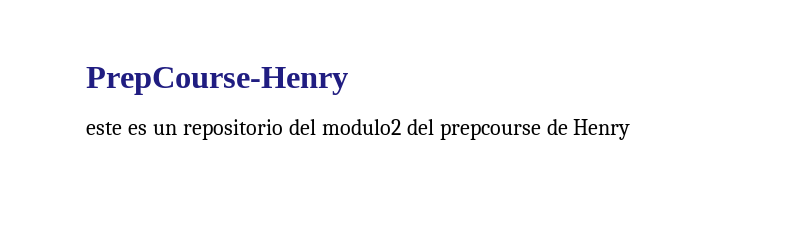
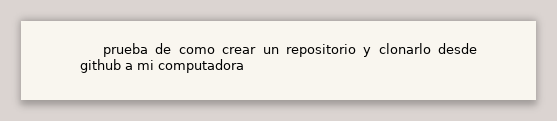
[86,67,348,95] [86,119,631,140] PrepCourse-Henry // este es un repositorio del modulo2 del prepcourse de Henry -> [103,43,478,57] [80,59,244,73] prueba de como crear un repositorio y clonarlo desde github a mi computadora

